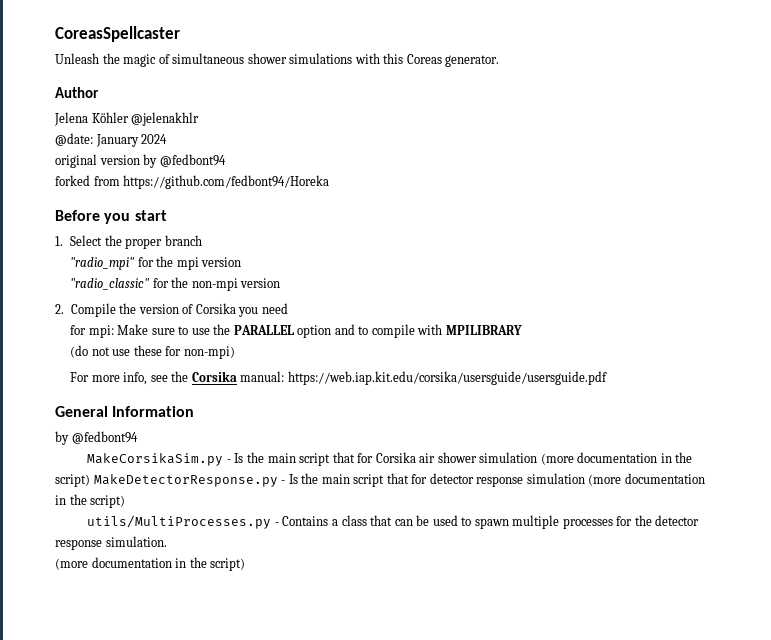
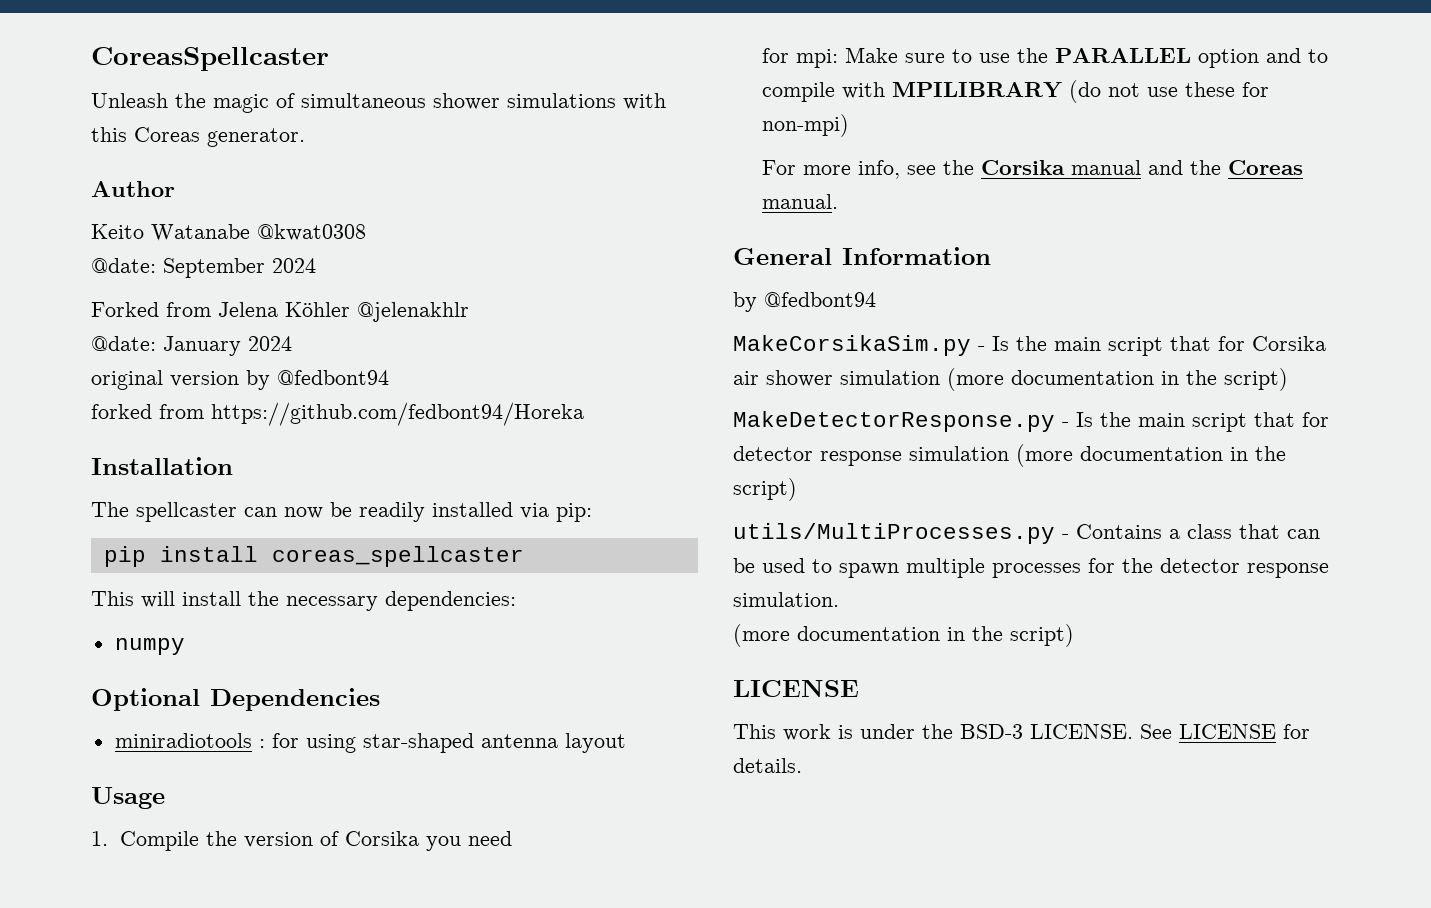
(99, 92) none -> [91,224,366,241] [91,258,316,278] [91,302,211,317] Keito Watanabe @kwat0308 // @date: September 2024 // Forked from
[55,210,167,224] [55,235,202,249] [70,256,242,270] [70,277,281,291] [55,304,64,314] Before you start // 1. Select the proper branch // "radio_mpi" for the mpi version // "radio_classic" for the non-mpi version // 2. -> [91,457,233,475] [91,502,592,522] [103,546,524,567] [91,591,516,611] [114,638,185,655] [91,688,380,711] [114,733,626,753] [91,787,165,809] [91,831,108,846] Installation // The spellcaster can now be readily installed via pip: // pip install coreas_spellcaster // This will install the necessary dependencies: // numpy // Optional Dependencies // miniradiotools : for using star-shaped antenna layout // Usage // 1.
(522, 330) // -> (1062, 90) none
[240,371,607,385] manual: https://web.iap.kit.edu/corsika/usersguide/usersguide.pdf -> [1070,160,1303,175] [761,194,838,209] manual and the Coreas manual.
(90, 480) none -> (1288, 379) //
(246, 564) none -> [733,680,859,697] [733,724,1310,741] [733,758,802,773] // LICENSE // This work is under the BSD-3 LICENSE. See LICENSE for details.

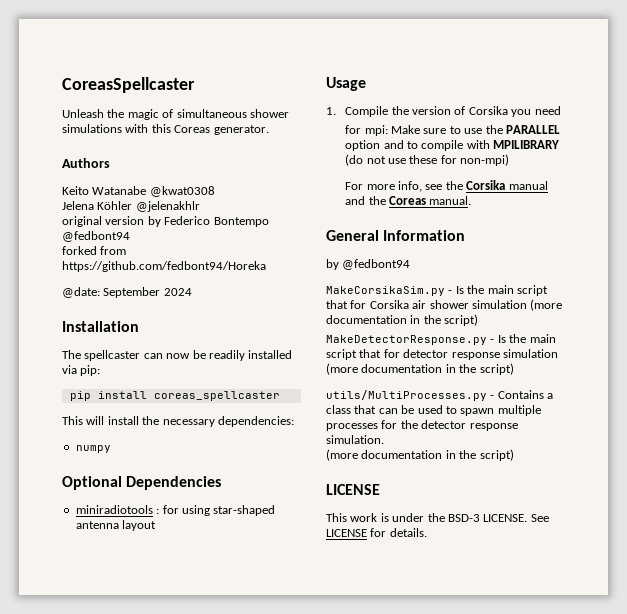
[91,181,175,197] Author -> [62,158,110,168] Authors
[91,258,316,278] [91,302,211,317] @date: September 2024 // Forked from -> (215, 191) none
[91,336,292,356] // @date: January 2024 -> (200, 206) none
(270, 380) none -> [164,216,269,227] Federico Bontempo
(584, 414) none -> [62,287,192,298] // @date: September 2024

